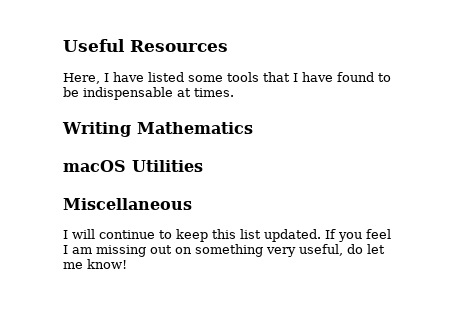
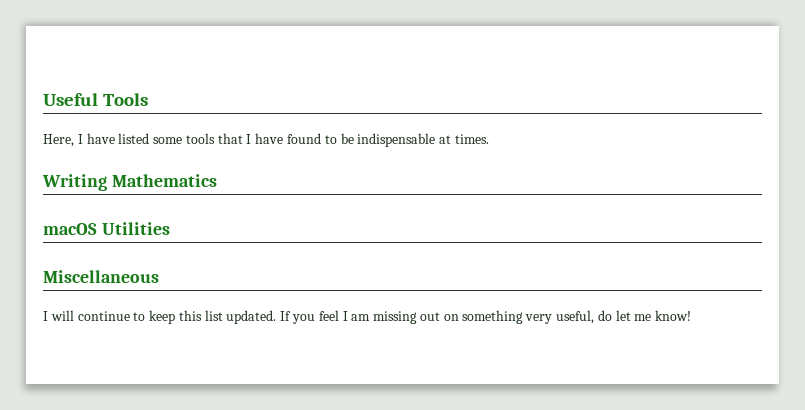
[130,40,228,52] Resources -> [103,93,149,106] Tools

